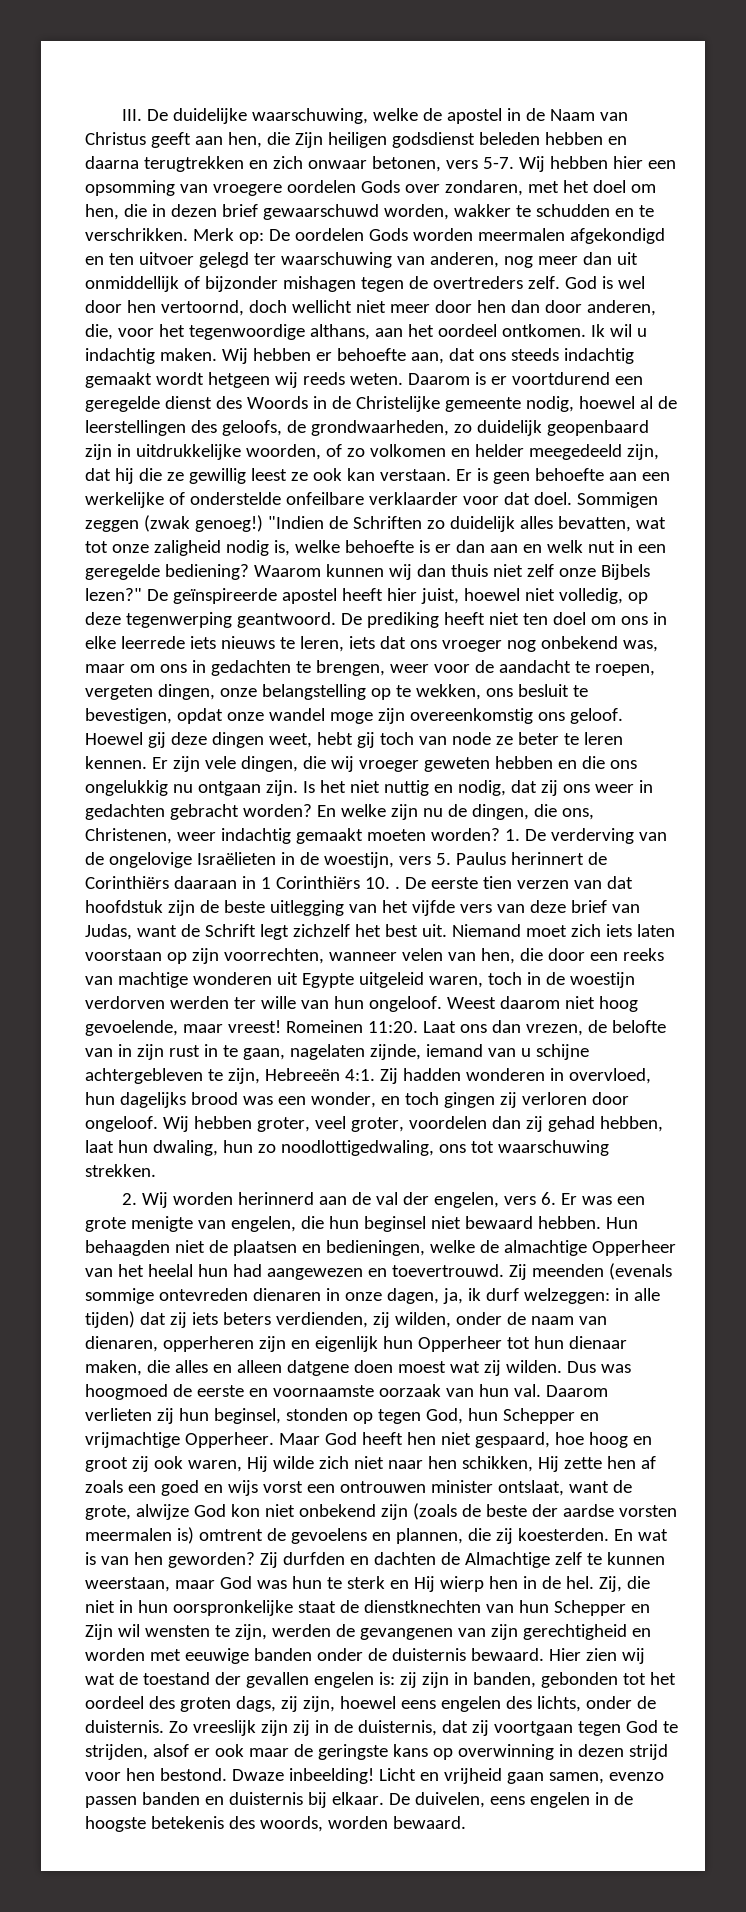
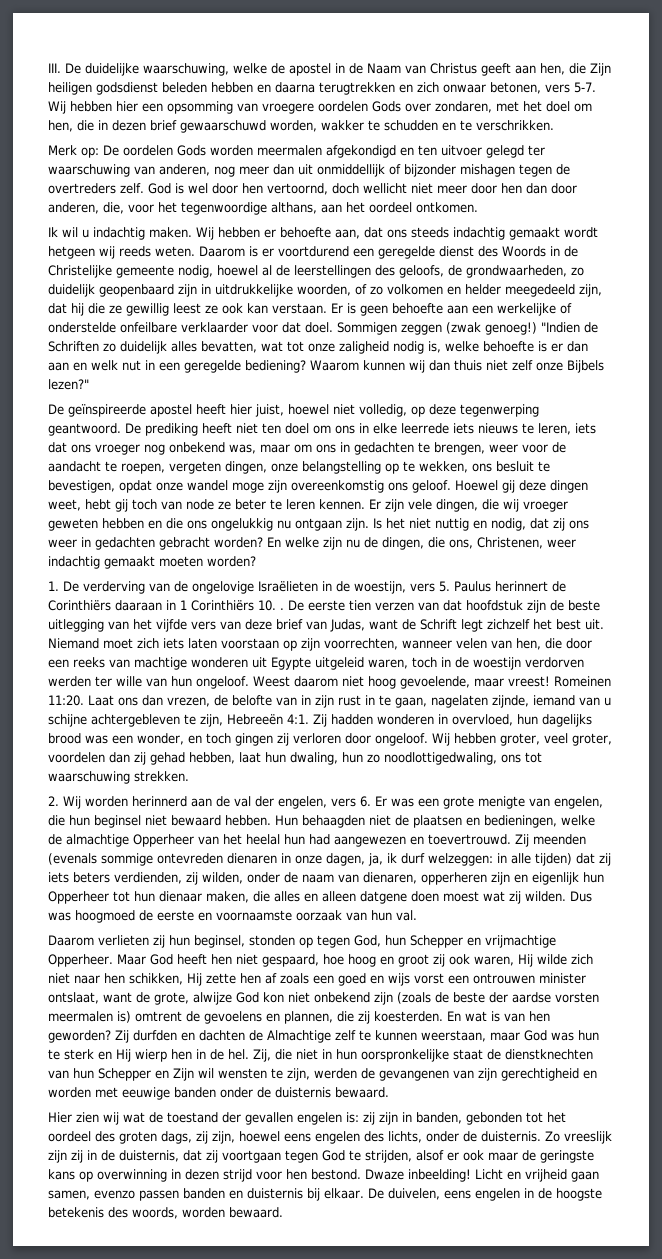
(188, 234) none -> (554, 125) //
(586, 330) none -> (478, 207) //
(142, 594) none -> (89, 384) //
(500, 834) none -> (256, 561) //
(541, 1390) none -> (417, 915) //
(544, 1654) none -> (389, 1092) //

